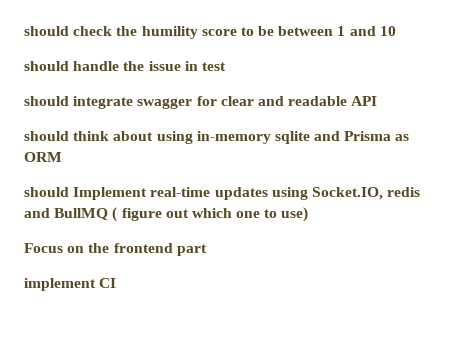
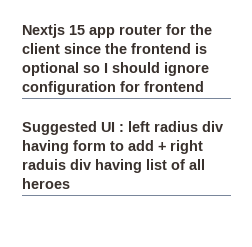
[24,26,396,39] [24,61,226,71] [24,96,378,109] [24,131,410,144] [24,152,62,162] [24,187,421,200] [24,207,309,222] [24,243,207,256] [24,278,117,291] should check the humility score to be between 1 and 10 // should handle the issue in test // should integrate swagger for clear and readable API // should think about using in-memory sqlite and Prisma as ORM // should Implement real-time updates using Socket.IO, redis and BullMQ ( figure out which one to use) // Focus on the frontend part // implement CI -> [22,24,212,38] [22,43,207,54] [22,62,209,76] [22,81,204,95] [22,121,223,135] [22,140,203,154] [22,159,205,173] [22,178,70,189] Nextjs 15 app router for the client since the frontend is optional so I should ignore configuration for frontend // Suggested UI : left radius div having form to add + right raduis div having list of all heroes

